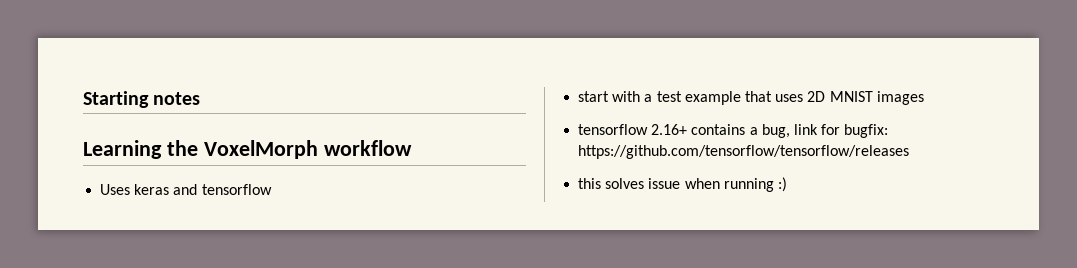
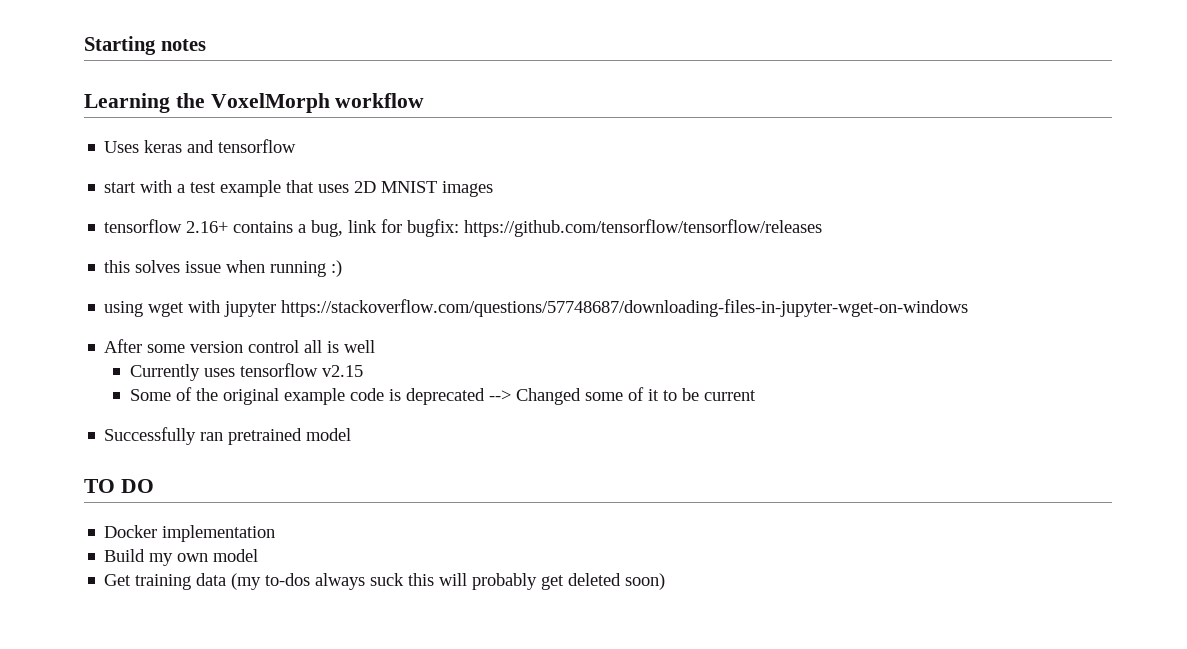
(787, 184) none -> [104,299,969,317] [104,339,376,353] [130,363,364,381] [130,387,757,405] [104,427,352,445] [84,479,154,493] [104,525,276,542] [104,549,259,566] [104,573,666,590] // using wget with jupyter https://stackoverflow.com/questions/57748687/downloading-files-in-jupyter-wget-on-windows // After some version control all is well // Currently uses tensorflow v2.15 // Some of the original example code is deprecated --> Changed some of it to be current // Successfully ran pretrained model // TO DO // Docker implementation // Build my own model // Get training data (my to-dos always suck this will probably get deleted soon)

